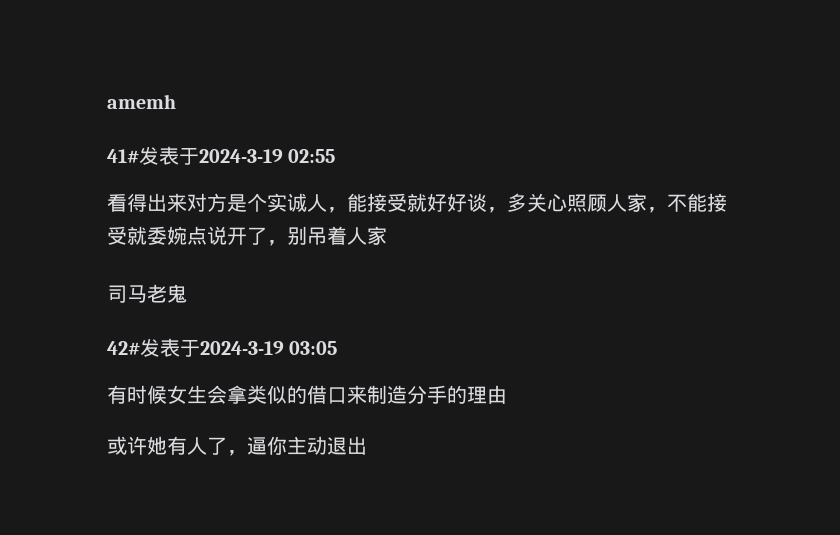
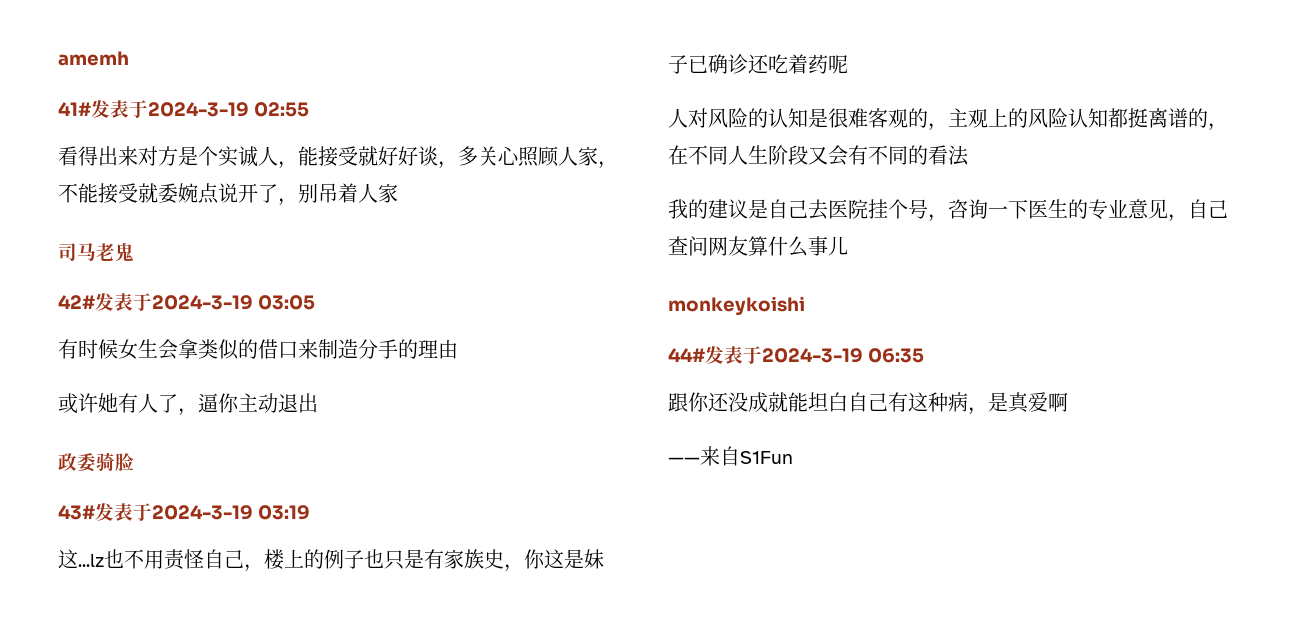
(367, 445) none -> [58,452,134,472] [58,503,310,521] [58,549,604,572] [668,54,848,74] [668,108,1228,131] [668,145,969,166] [668,199,1228,222] [668,236,848,257] [668,296,805,316] [668,346,924,364] [668,392,1068,415] [668,446,793,466] // 政委骑脸 // 43#发表于2024-3-19 03:19 // 这...lz也不用责怪自己，楼上的例子也只是有家族史，你这是妹子已确诊还吃着药呢 // 人对风险的认知是很难客观的，主观上的风险认知都挺离谱的，在不同人生阶段又会有不同的看法 // 我的建议是自己去医院挂个号，咨询一下医生的专业意见，自己查问网友算什么事儿 // monkeykoishi // 44#发表于2024-3-19 06:35 // 跟你还没成就能坦白自己有这种病，是真爱啊 // ——来自S1Fun

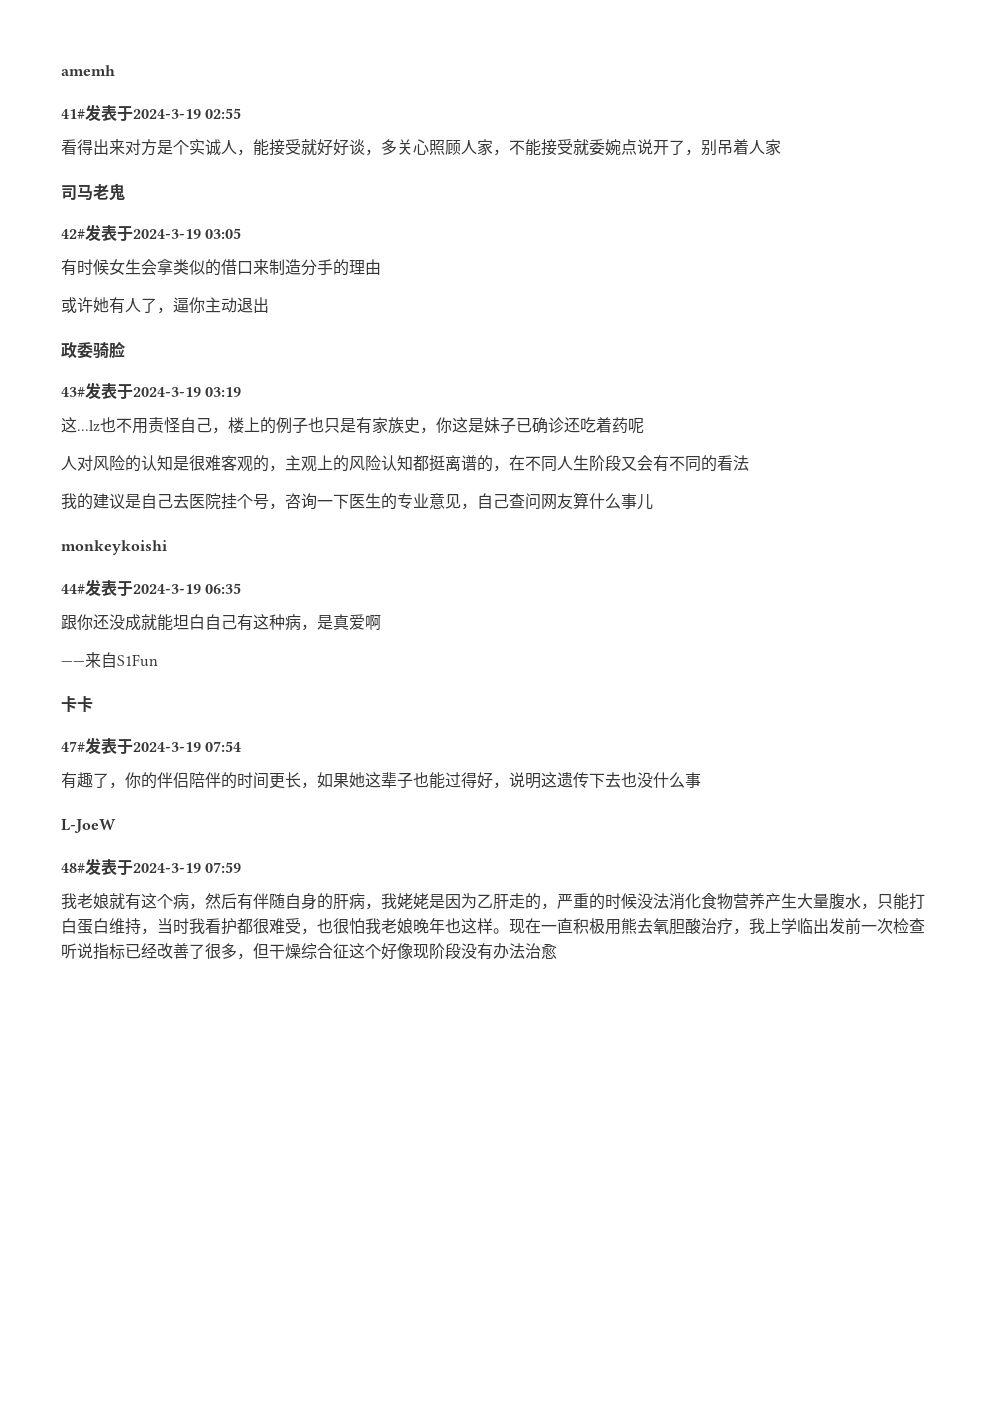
(793, 457) none -> [61,696,93,712] [61,737,242,755] [61,772,701,789] [61,819,116,833] [61,858,242,876] [61,893,925,910] [61,918,925,935] [61,943,557,960] // 卡卡 // 47#发表于2024-3-19 07:54 // 有趣了，你的伴侣陪伴的时间更长，如果她这辈子也能过得好，说明这遗传下去也没什么事 // L-JoeW // 48#发表于2024-3-19 07:59 // 我老娘就有这个病，然后有伴随自身的肝病，我姥姥是因为乙肝走的，严重的时候没法消化食物营养产生大量腹水，只能打白蛋白维持，当时我看护都很难受，也很怕我老娘晚年也这样。现在一直积极用熊去氧胆酸治疗，我上学临出发前一次检查听说指标已经改善了很多，但干燥综合征这个好像现阶段没有办法治愈

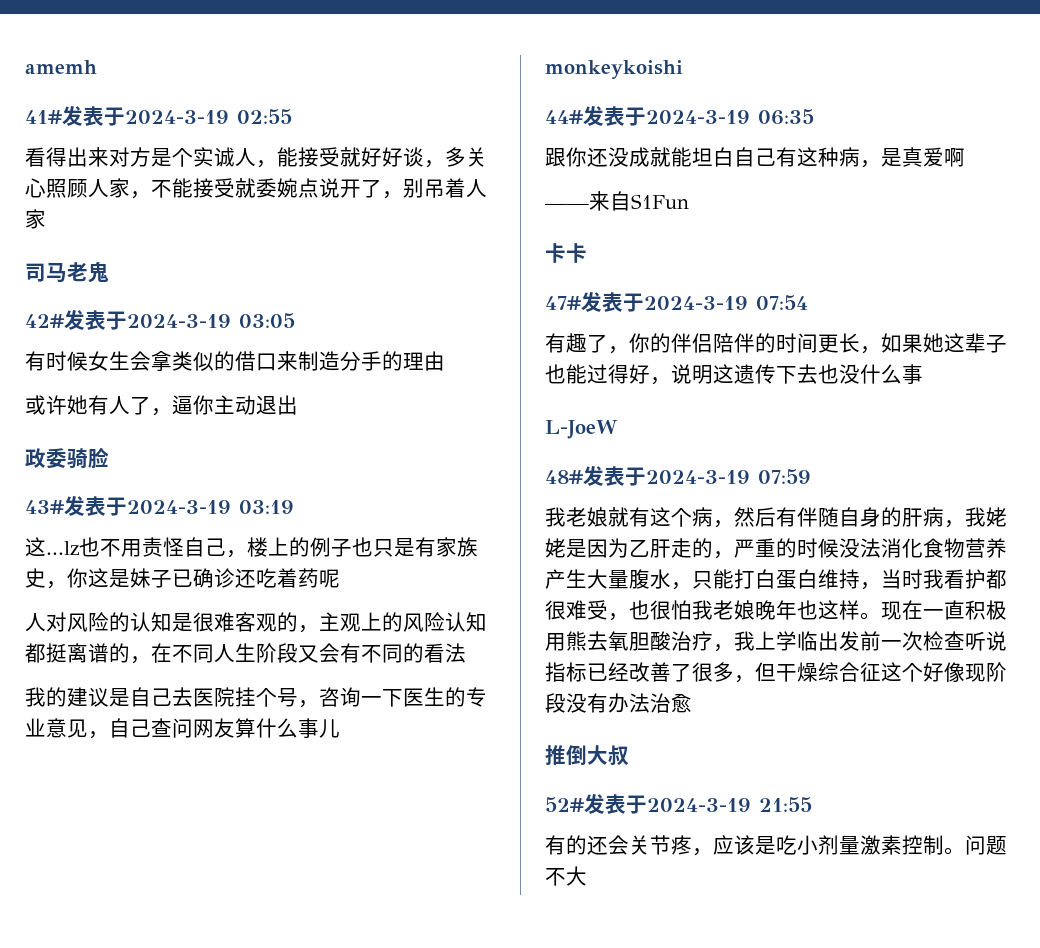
(557, 951) none -> [545,745,629,766] [545,794,812,814] [545,835,1007,856] [545,866,587,886] // 推倒大叔 // 52#发表于2024-3-19 21:55 // 有的还会关节疼，应该是吃小剂量激素控制。问题不大

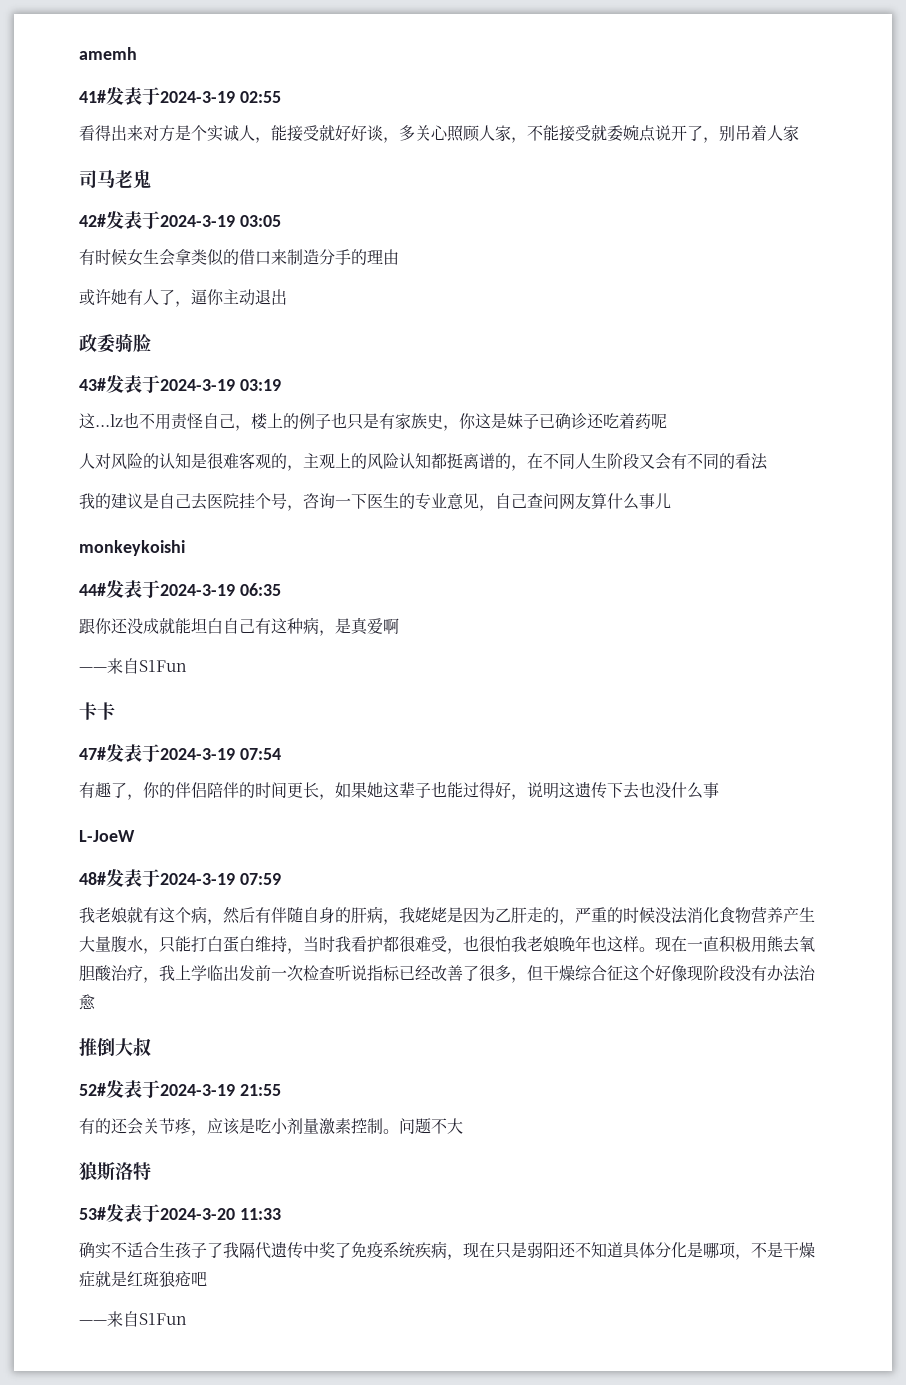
(587, 876) none -> [79,1162,151,1181] [79,1204,281,1222] [79,1241,815,1260] [79,1271,207,1287] [79,1311,187,1327] // 狼斯洛特 // 53#发表于2024-3-20 11:33 // 确实不适合生孩子了我隔代遗传中奖了免疫系统疾病，现在只是弱阳还不知道具体分化是哪项，不是干燥症就是红斑狼疮吧 // ——来自S1Fun

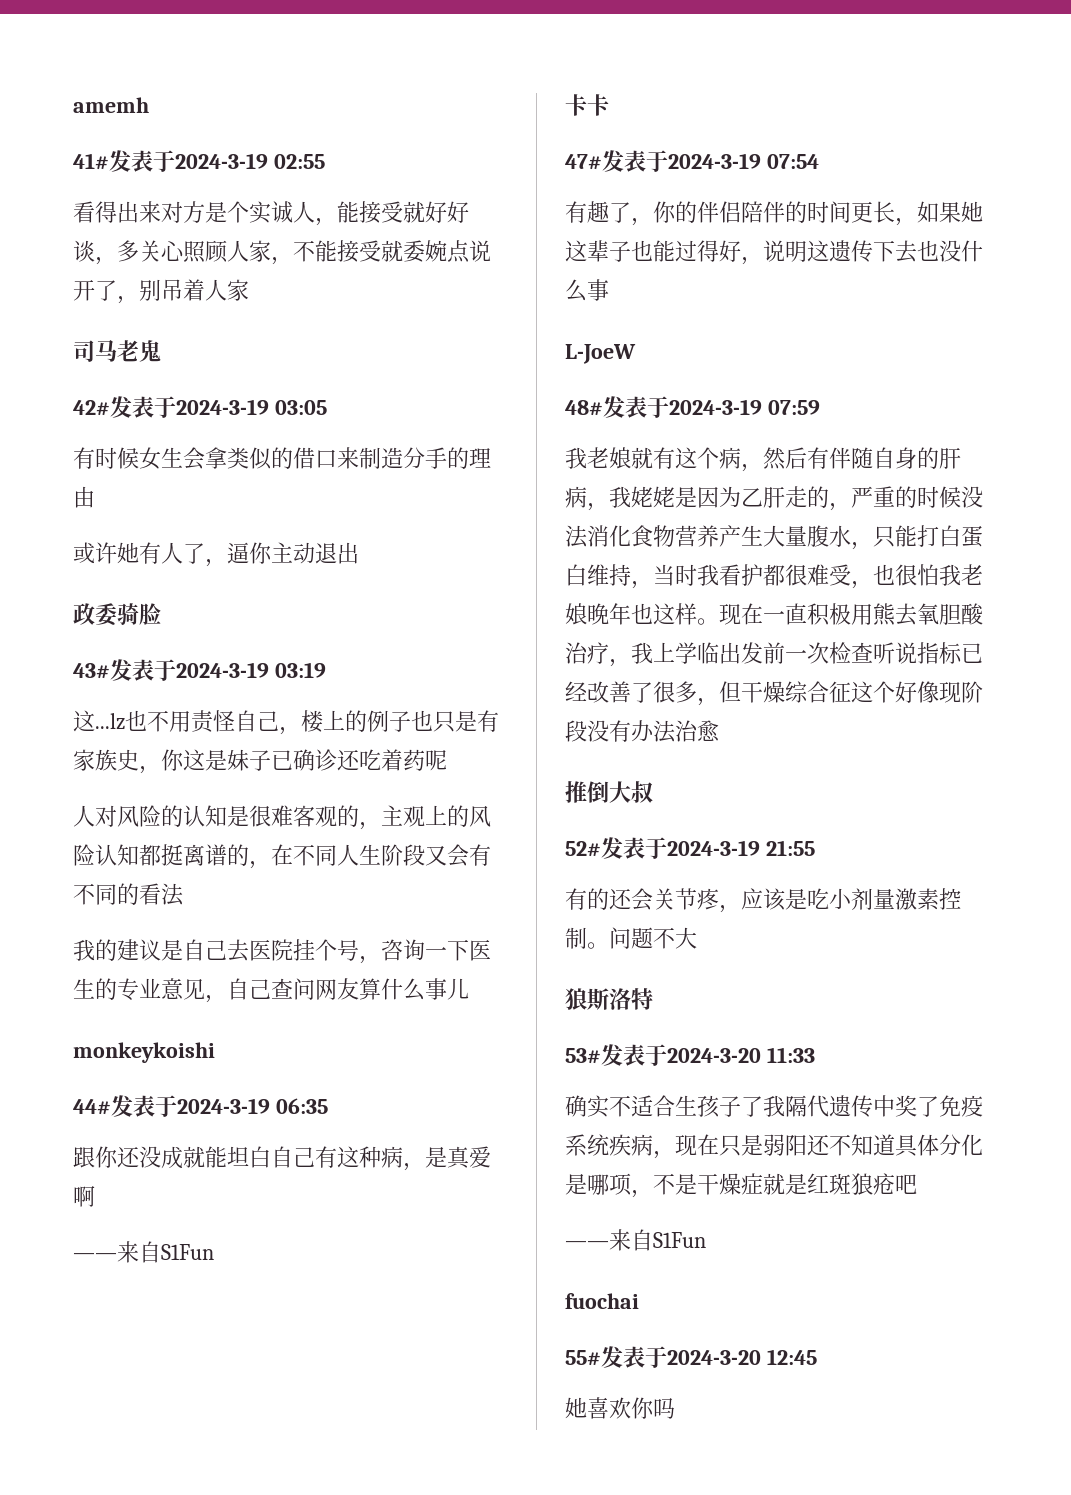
(187, 1319) none -> [565,1293,639,1309] [565,1346,817,1368] [565,1397,675,1419] // fuochai // 55#发表于2024-3-20 12:45 // 她喜欢你吗

